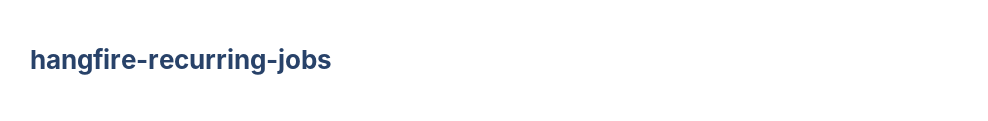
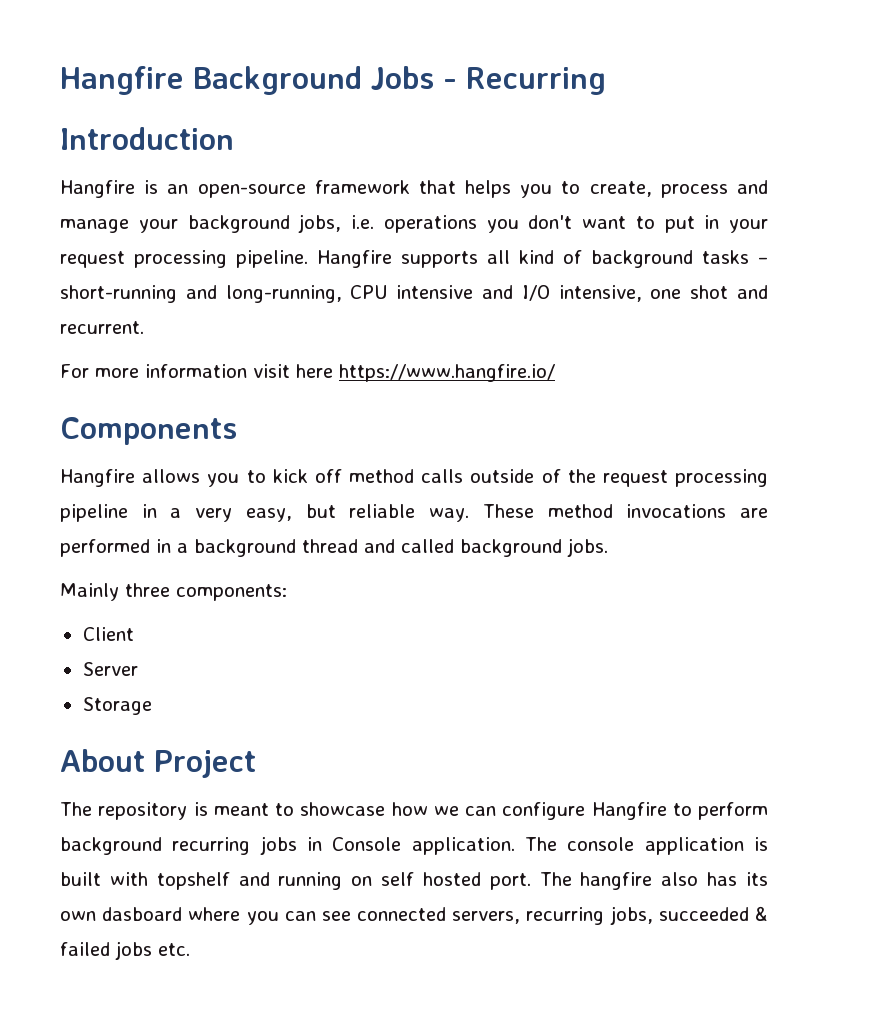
[30,48,332,75] hangfire-recurring-jobs -> [60,66,606,95] [60,127,234,150] [60,180,768,198] [60,214,768,233] [60,250,768,268] [60,285,768,303] [60,321,144,334] [60,364,555,382] [60,417,237,445] [60,469,768,487] [60,504,768,522] [60,538,608,557] [60,583,287,601] [82,627,134,641] [82,662,138,676] [82,697,152,715] [60,749,256,778] [60,802,768,820] [60,836,768,855] [60,872,768,890] [60,906,768,925] [60,941,190,960] Hangfire Background Jobs - Recurring // Introduction // Hangfire is an open-source framework that helps you to create, process and manage your background jobs, i.e. operations you don't want to put in your request processing pipeline. Hangfire supports all kind of background tasks – short-running and long-running, CPU intensive and I/O intensive, one shot and recurrent. // For more information visit here https://www.hangfire.io/ // Components // Hangfire allows you to kick off method calls outside of the request processing pipeline in a very easy, but reliable way. These method invocations are performed in a background thread and called background jobs. // Mainly three components: // Client // Server // Storage // About Project // The repository is meant to showcase how we can configure Hangfire to perform background recurring jobs in Console application. The console application is built with topshelf and running on self hosted port. The hangfire also has its own dasboard where you can see connected servers, recurring jobs, succeeded & failed jobs etc.

